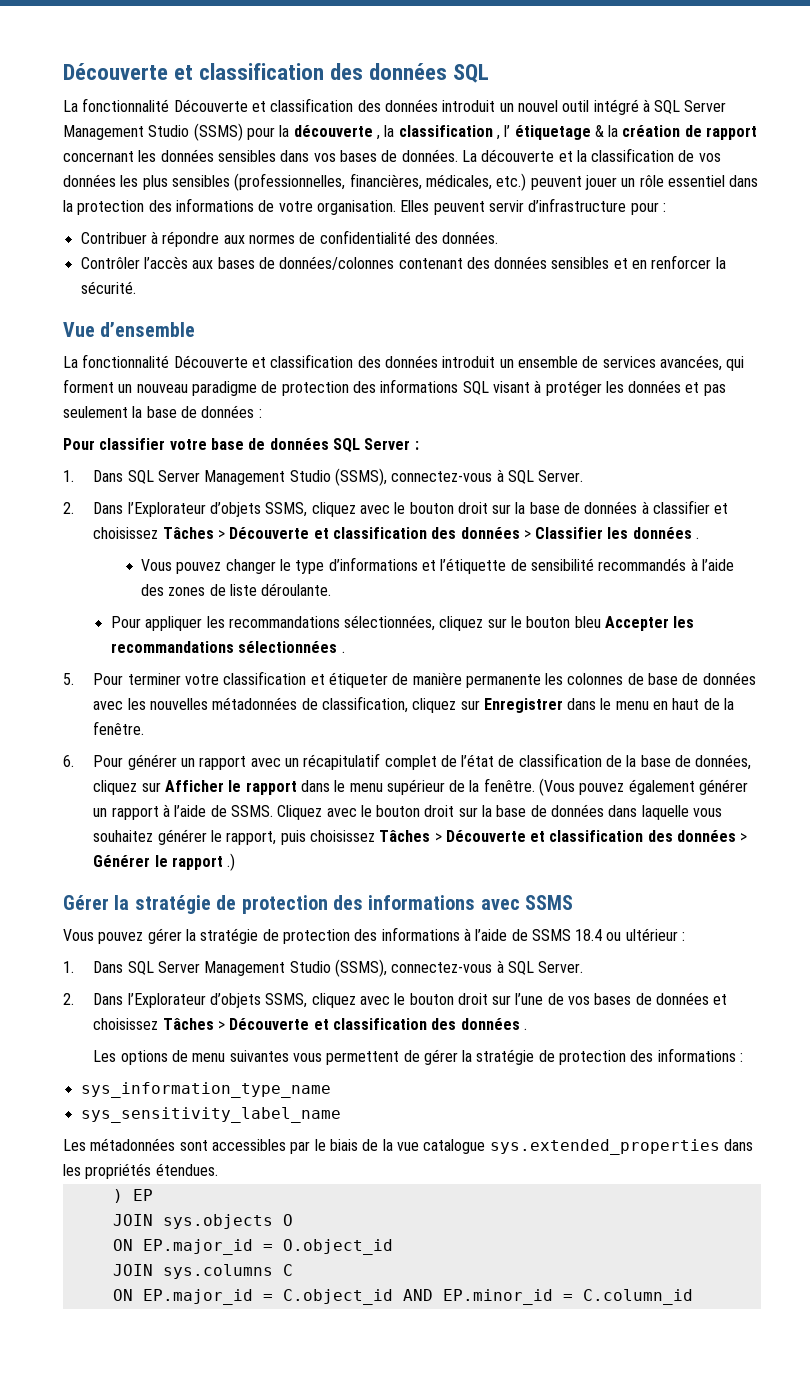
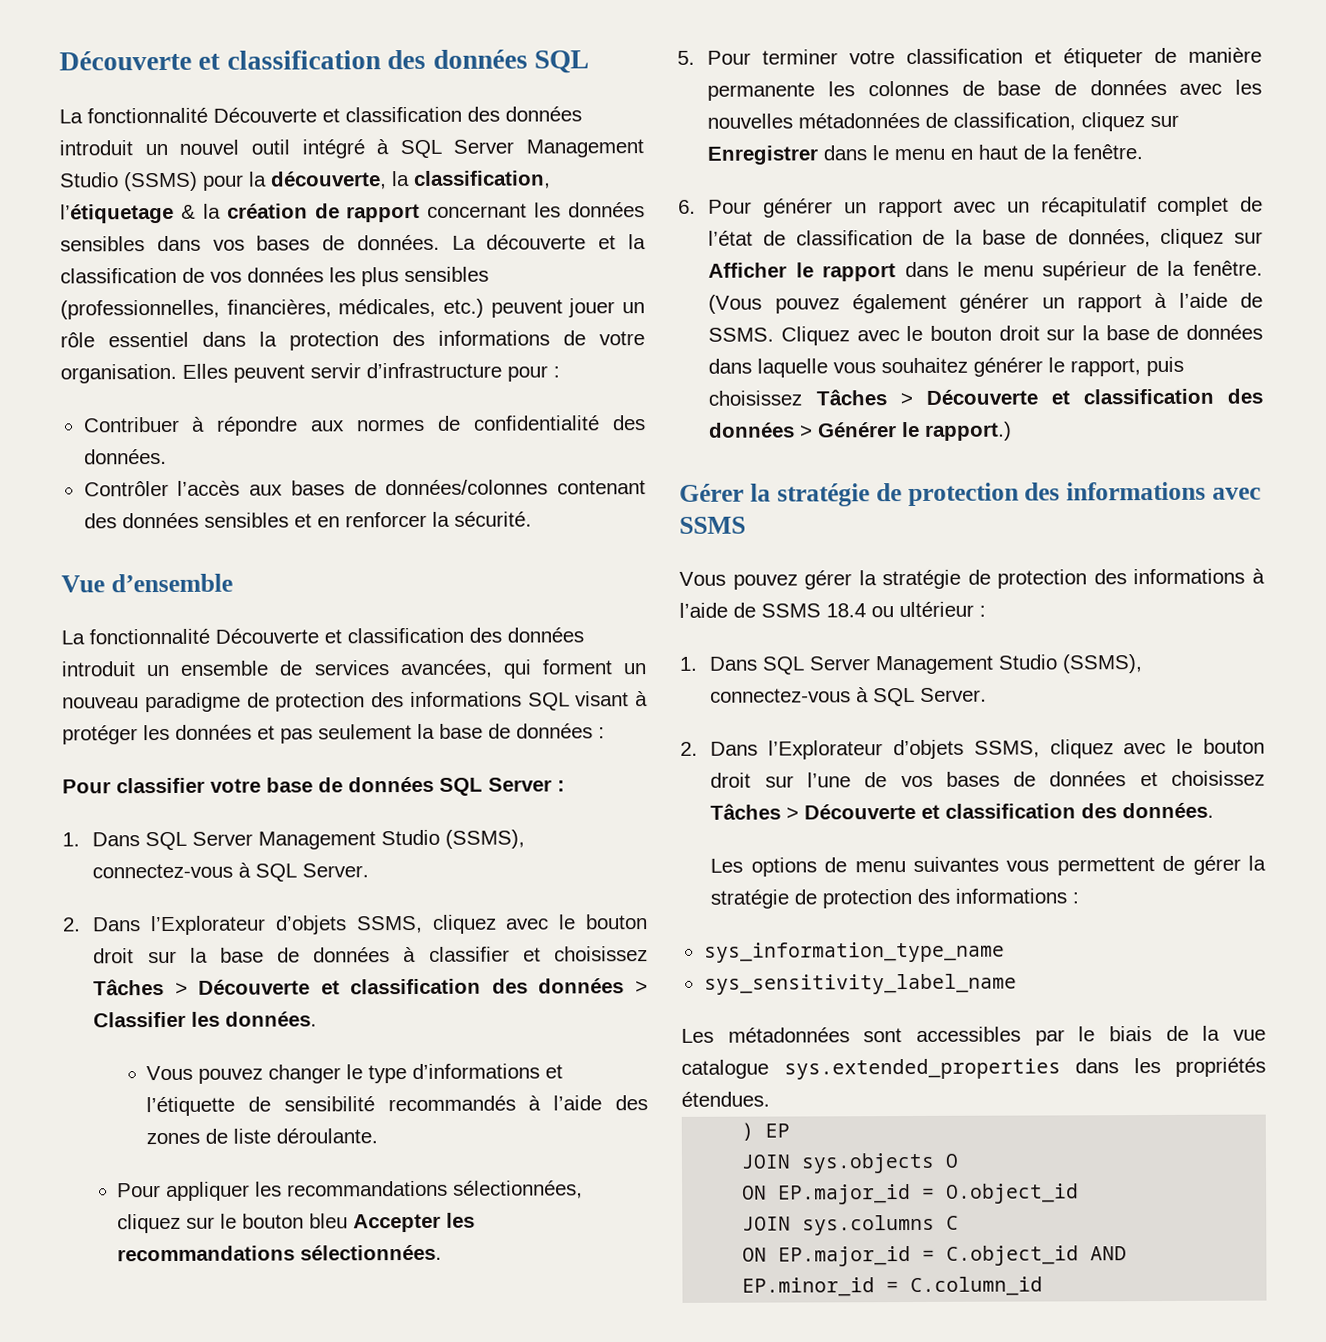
[293,125,591,140] découverte , la classification , l’ étiquetage -> [270,170,551,190] [60,203,174,224] découverte, la classification, l’étiquetage
[632,527,700,539] données . -> [225,1011,318,1027] données.
[238,641,345,653] sélectionnées . -> [299,1244,442,1261] sélectionnées.
[171,853,236,871] rapport .) -> [925,421,1013,441] rapport.)
[460,1018,527,1030] données . -> [1122,802,1215,819] données.

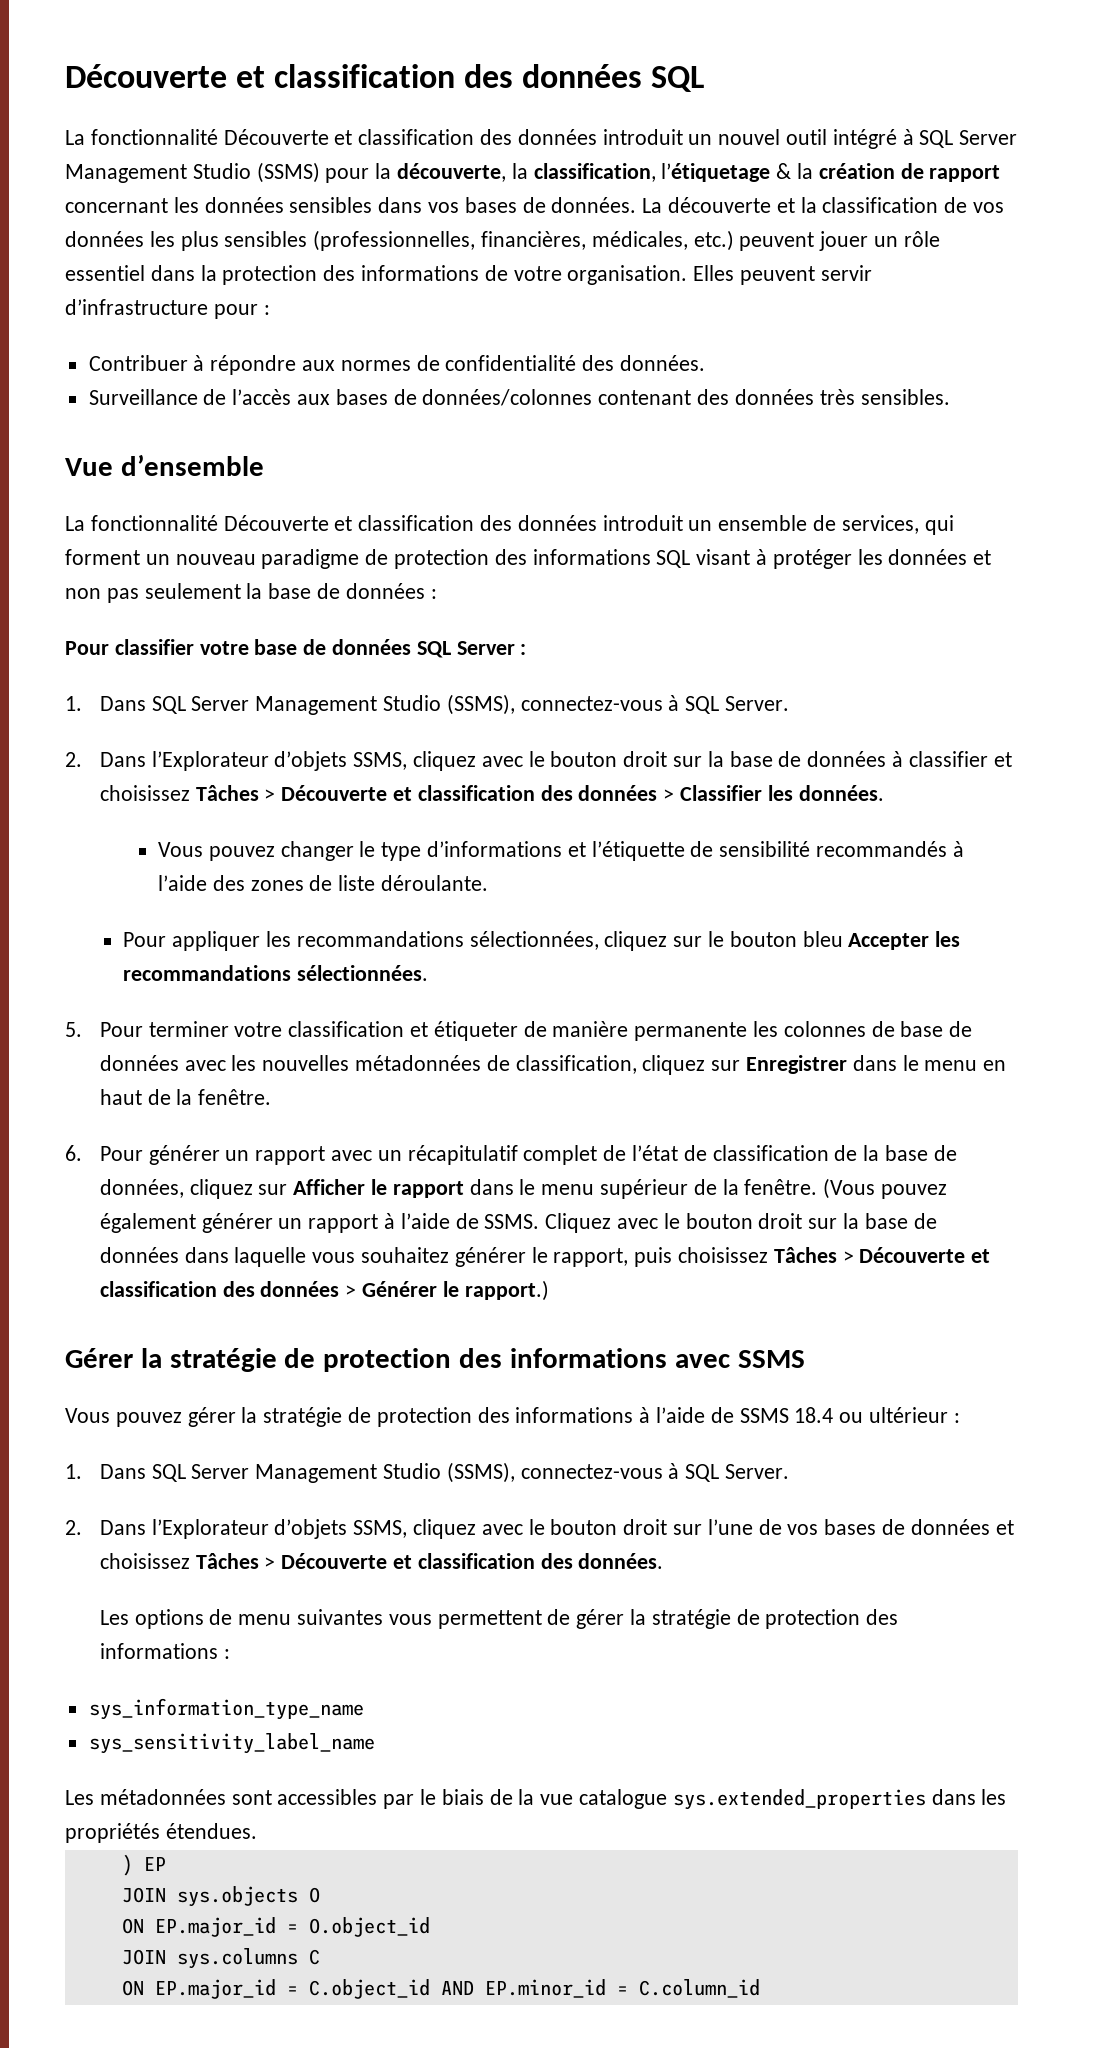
[83,480,169,497] Contrôler -> [88,389,227,405] Surveillance de
[203,511,532,528] sensibles et en renforcer la sécurité. -> [819,389,950,405] très sensibles.
[313,659,493,679] services avancées, -> [841,515,919,534] services,
(275, 732) none -> [65,588,101,599] non

